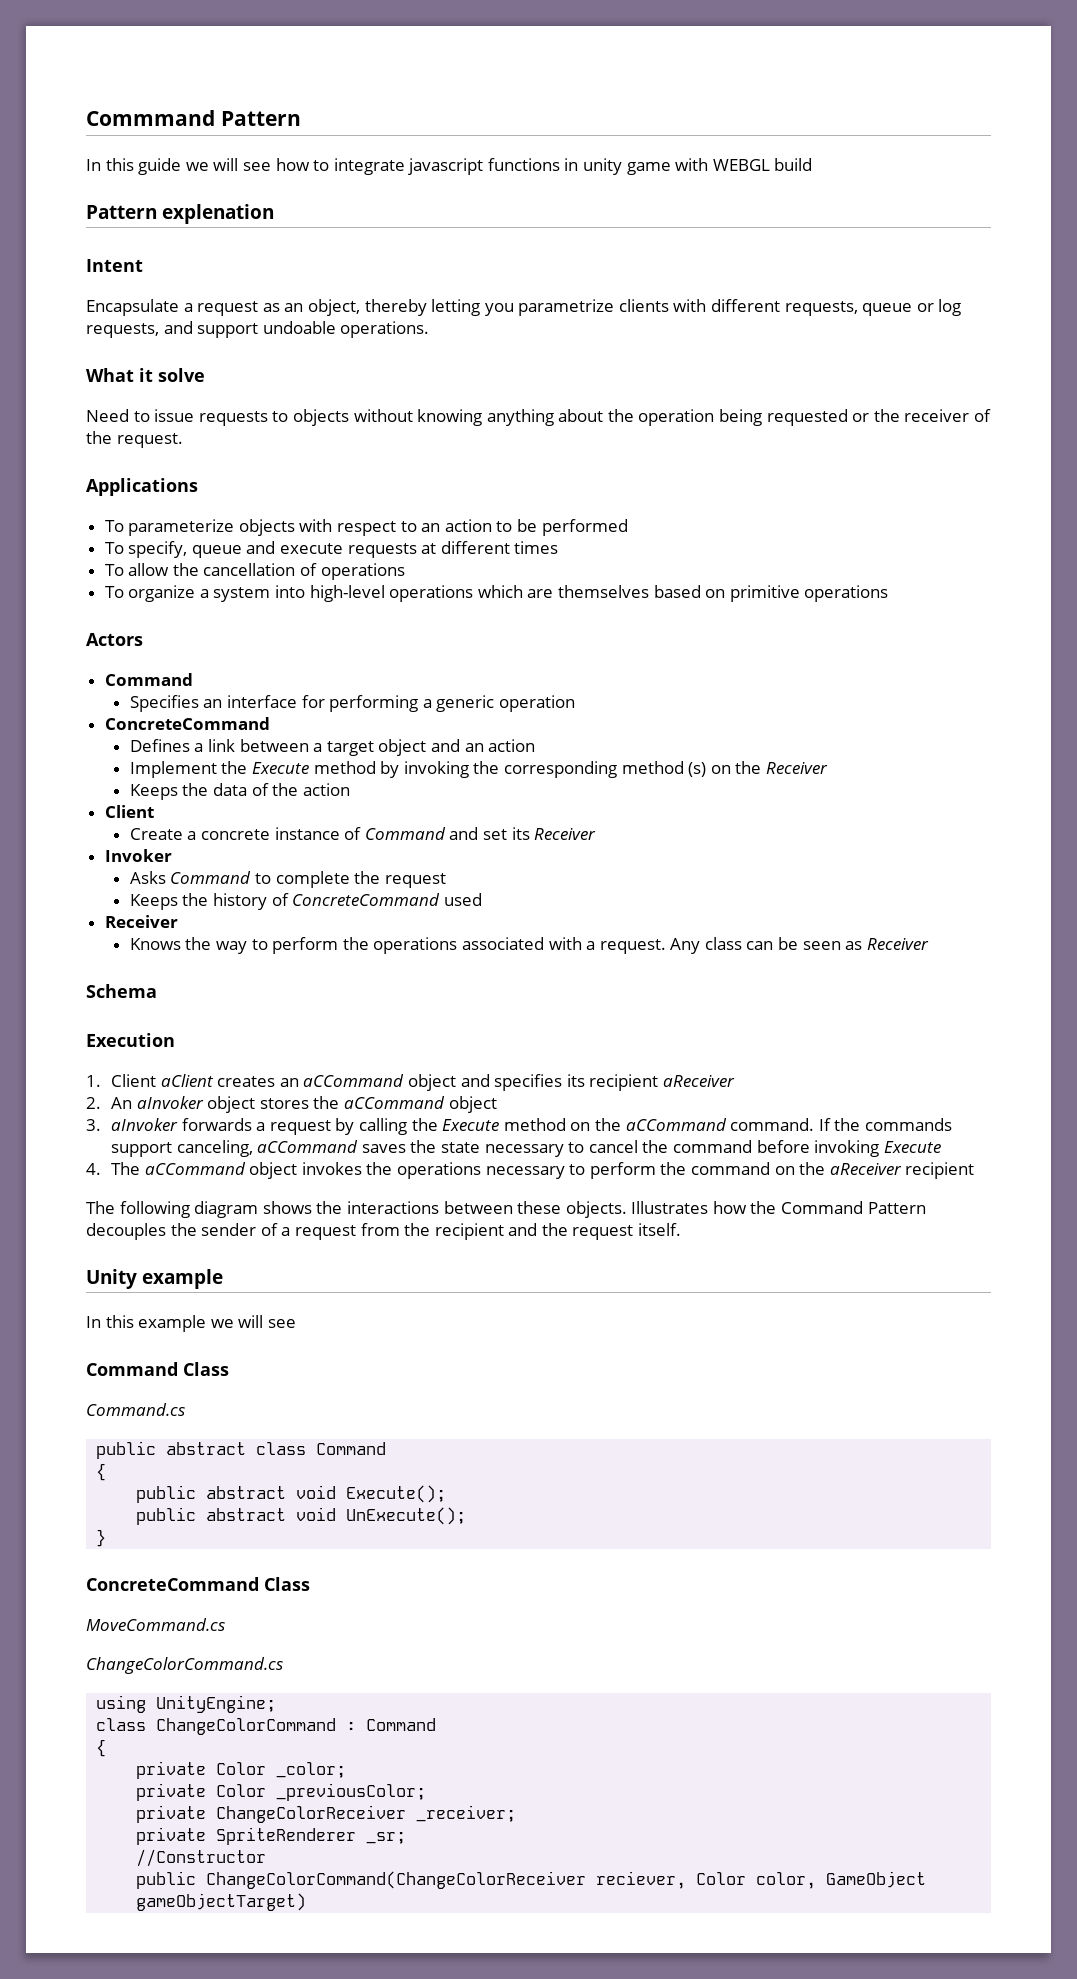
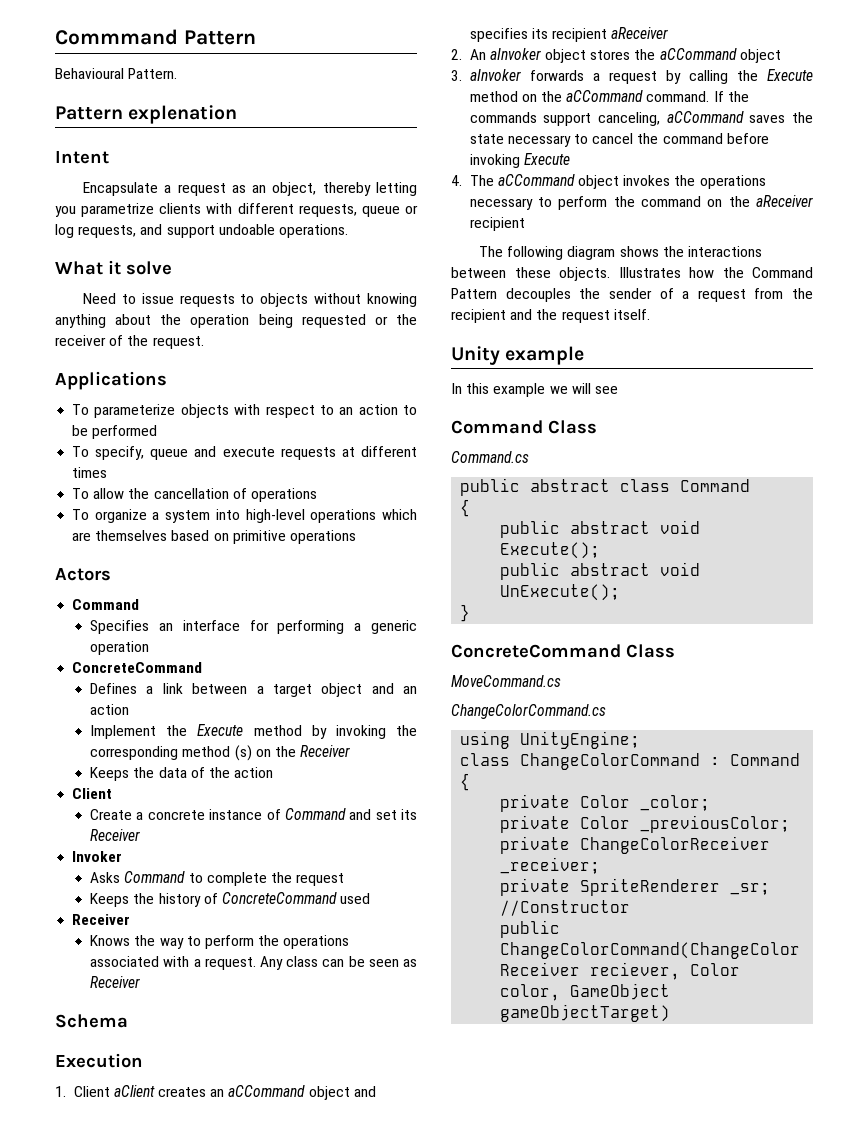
[86,158,813,175] In this guide we will see how to integrate javascript functions in unity game with WEBGL build -> [55,68,178,79] Behavioural Pattern.

